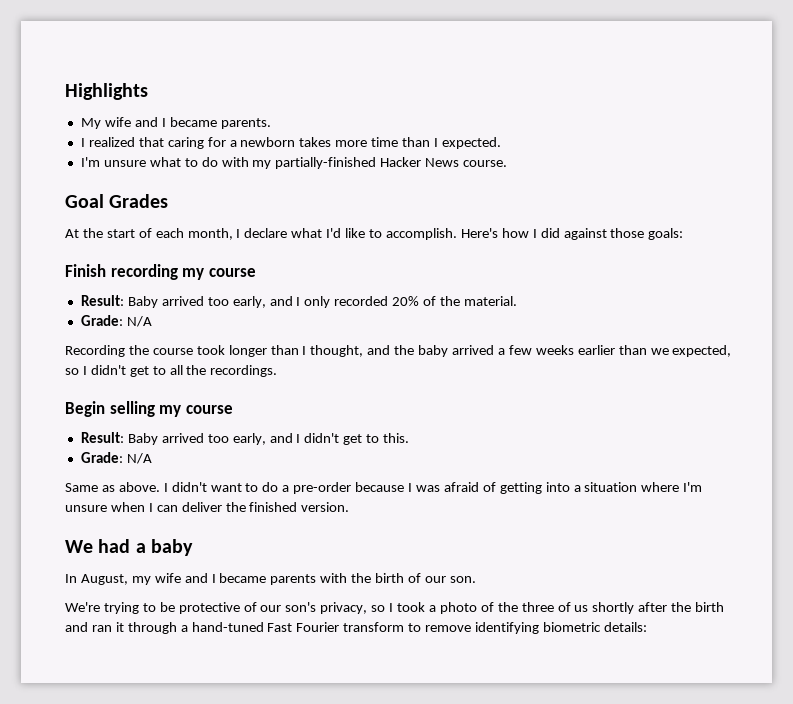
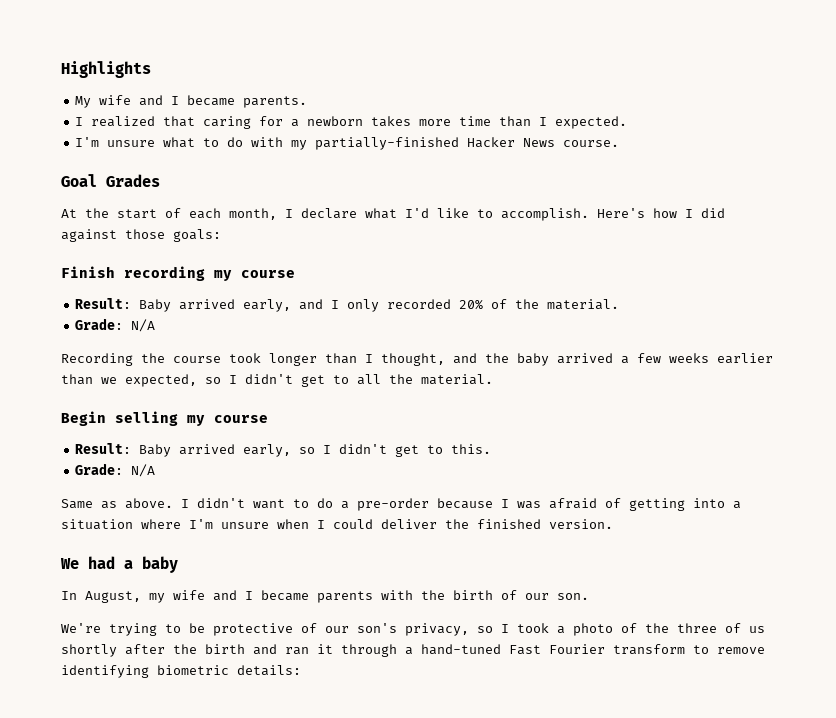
[207,297,229,306] too -> (236, 304) none
[210,365,278,377] recordings. -> [421,374,493,385] material.
[207,433,293,445] too early, and -> [243,444,316,457] early, so
[156,505,178,512] can -> [333,519,373,529] could

